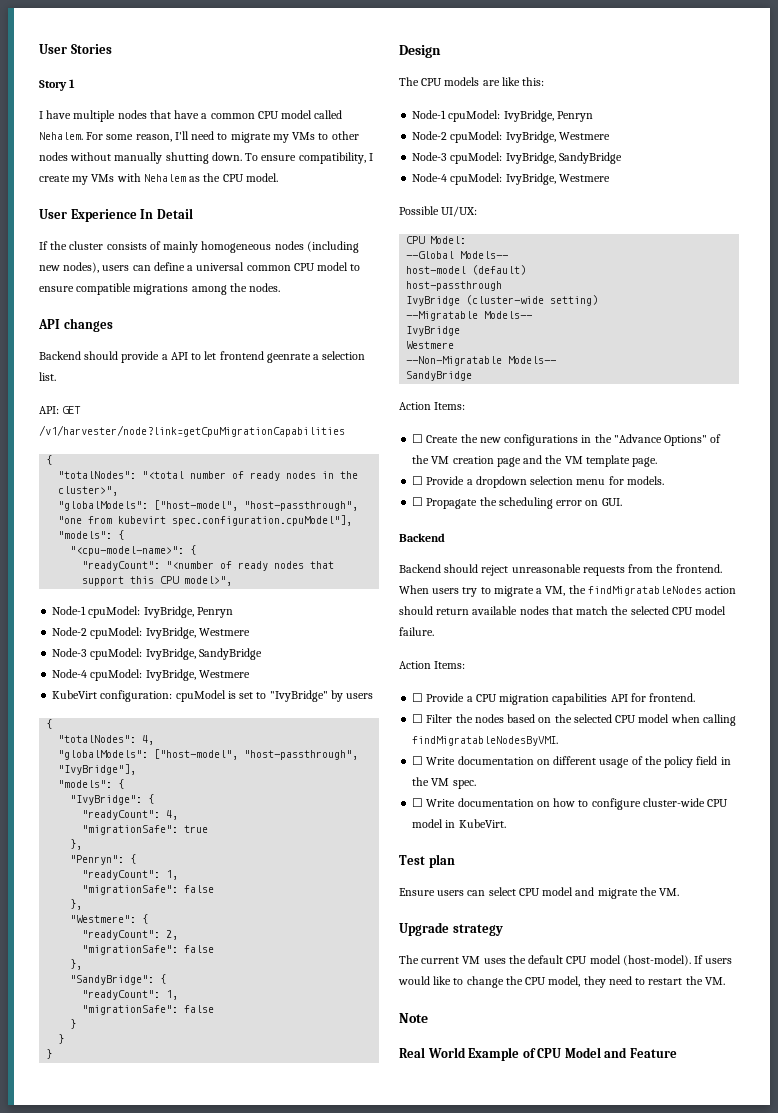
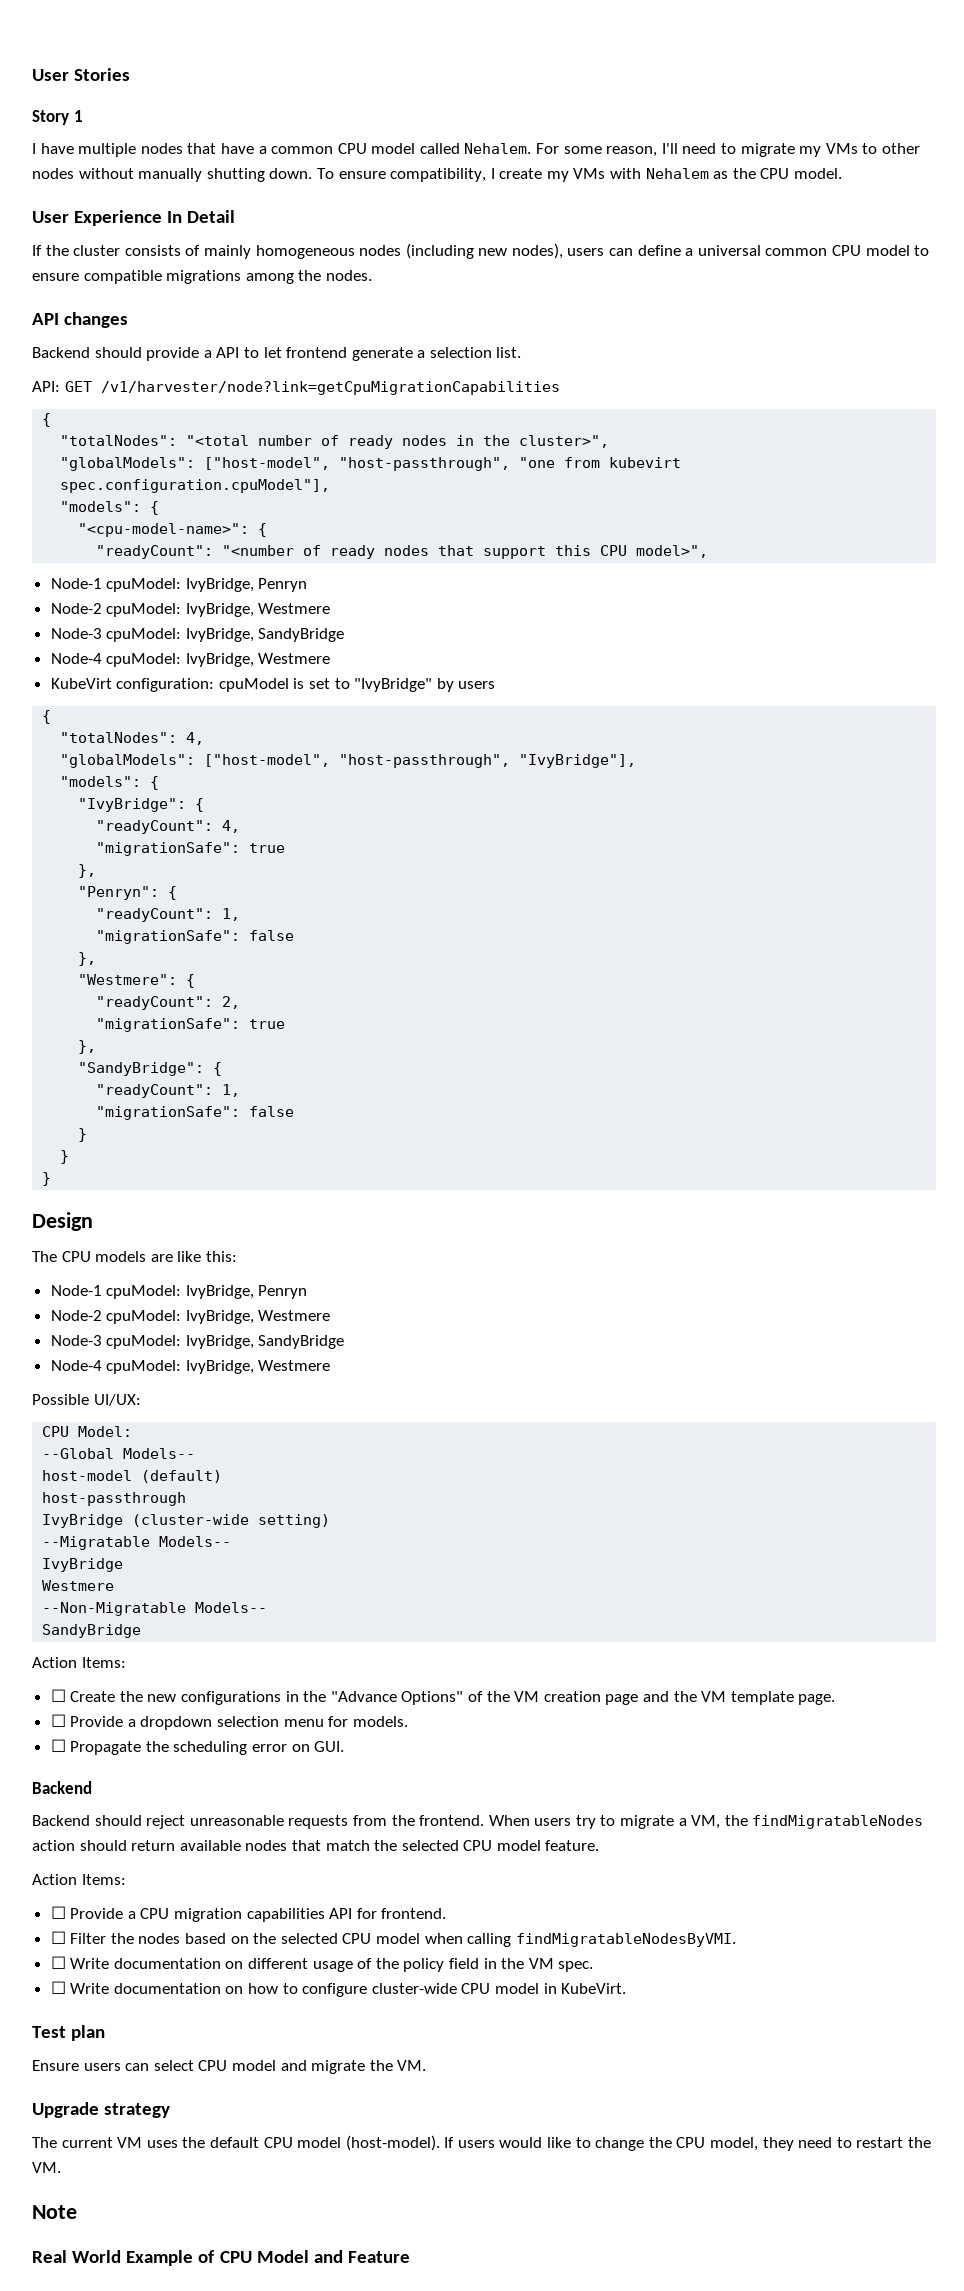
[266,353,311,363] geenrate -> [351,347,413,361] generate
[184,945,215,953] false -> [249,1019,286,1029] true
[399,627,434,636] failure. -> [545,1840,600,1851] feature.

